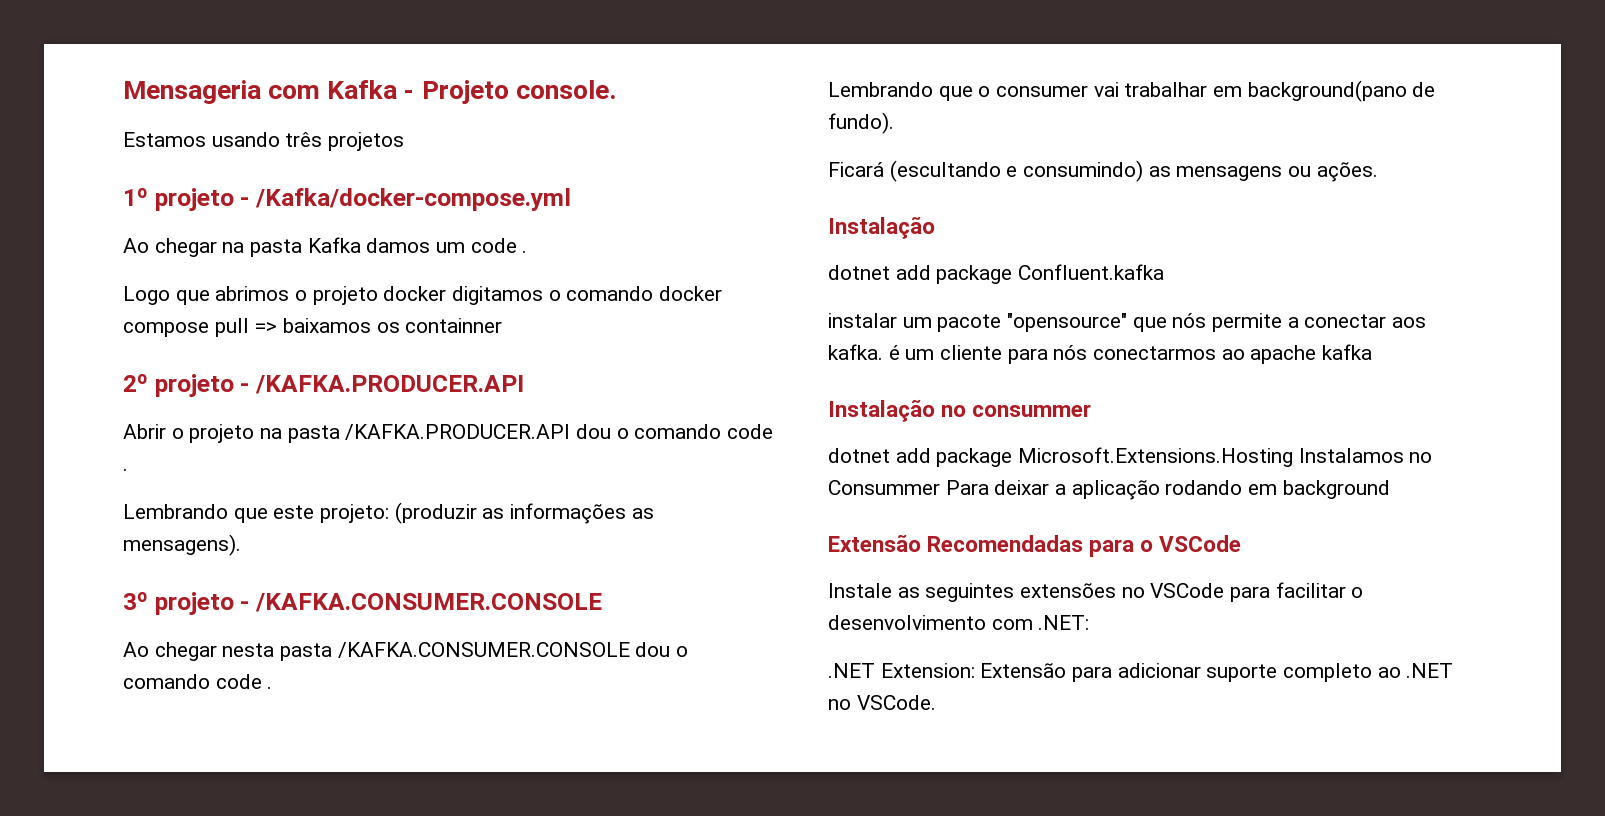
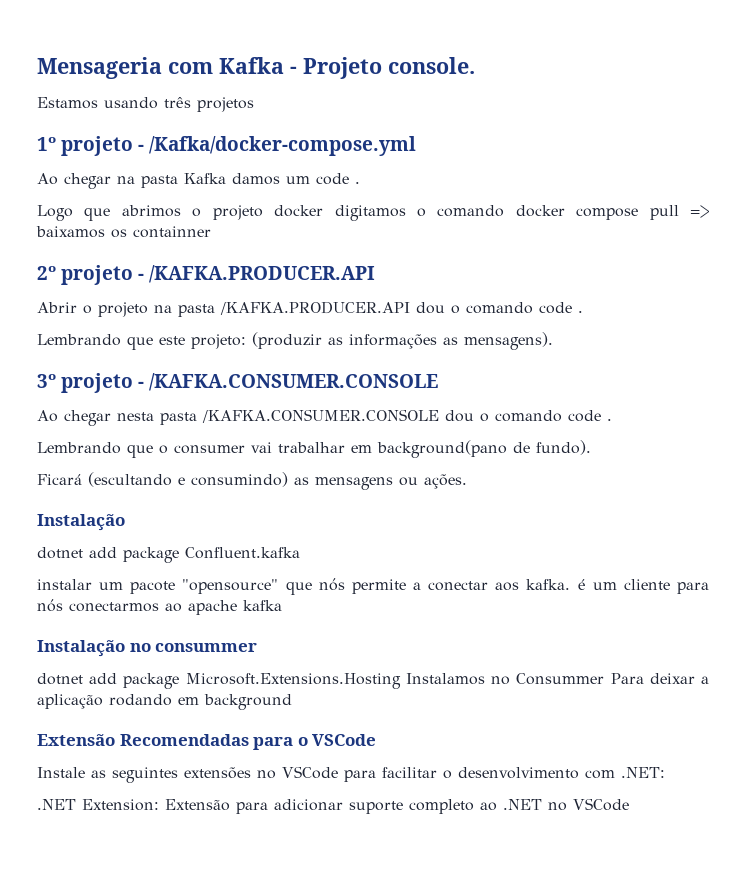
[856,695,936,710] VSCode. -> [573,798,629,811] VSCode

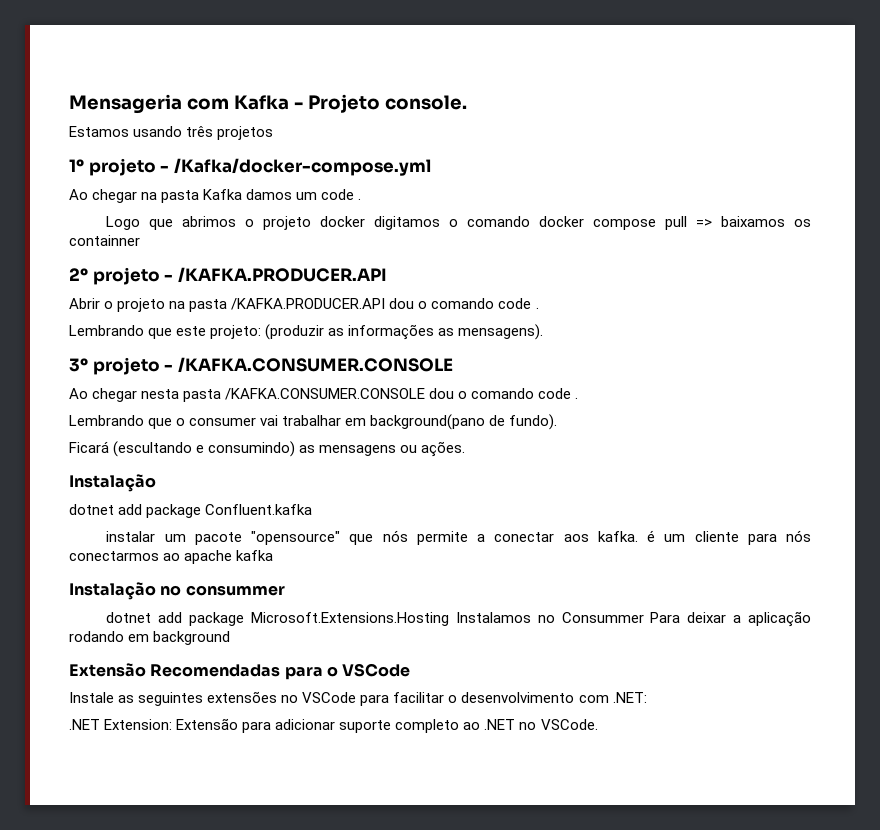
[573,798,629,811] VSCode -> [540,719,598,730] VSCode.

